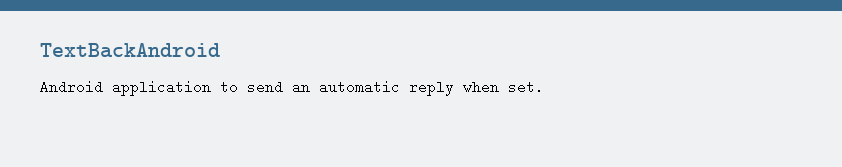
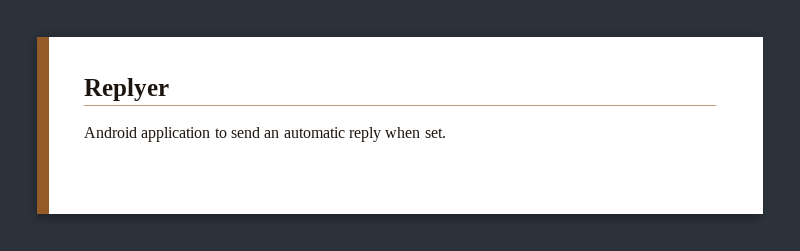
[40,43,220,58] TextBackAndroid -> [84,78,169,101] Replyer

